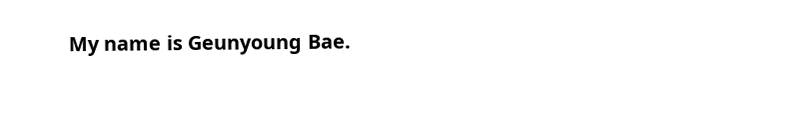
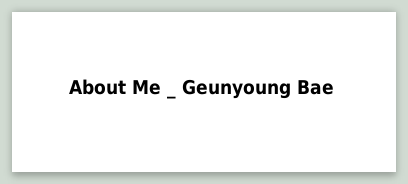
[68,34,351,57] My name is Geunyoung Bae. -> [69,79,334,99] About Me _ Geunyoung Bae

